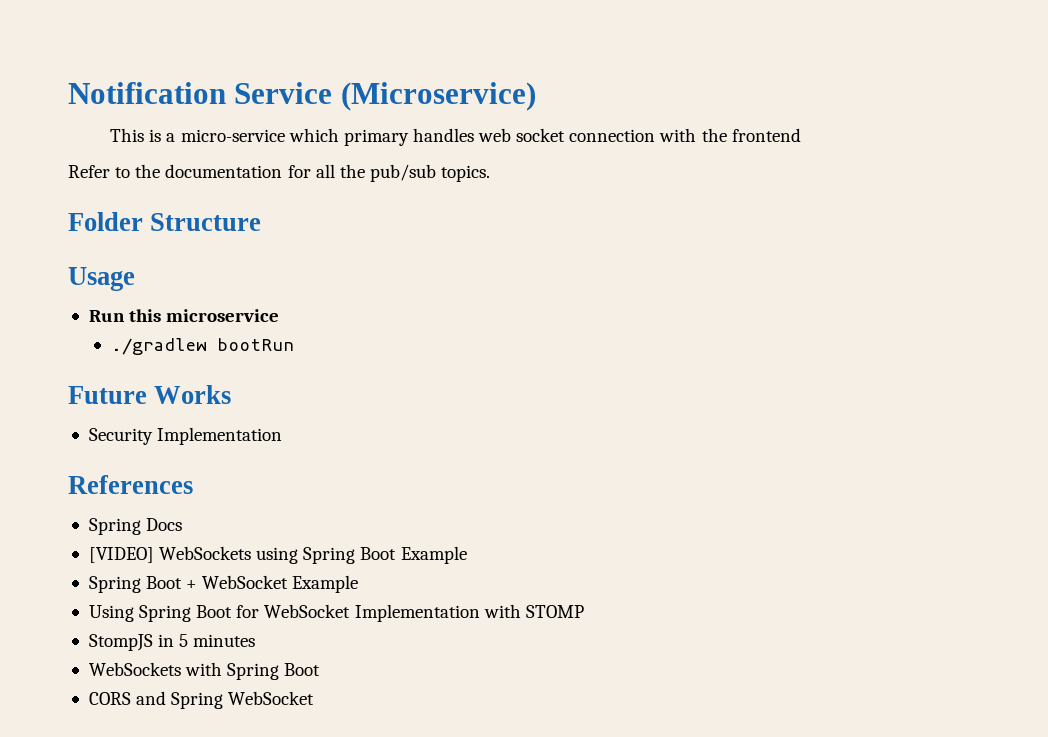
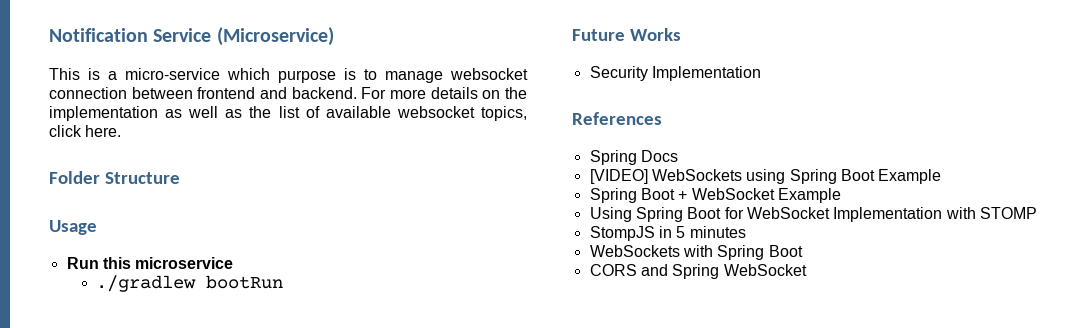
[343,128,801,146] [68,164,491,182] primary handles web socket connection with the frontend // Refer to the documentation for all the pub/sub topics. -> [278,68,528,83] [49,87,527,99] [49,106,527,121] [49,125,122,137] purpose is to manage websocket connection between frontend and backend. For more details on the implementation as well as the list of available websocket topics, click here.

